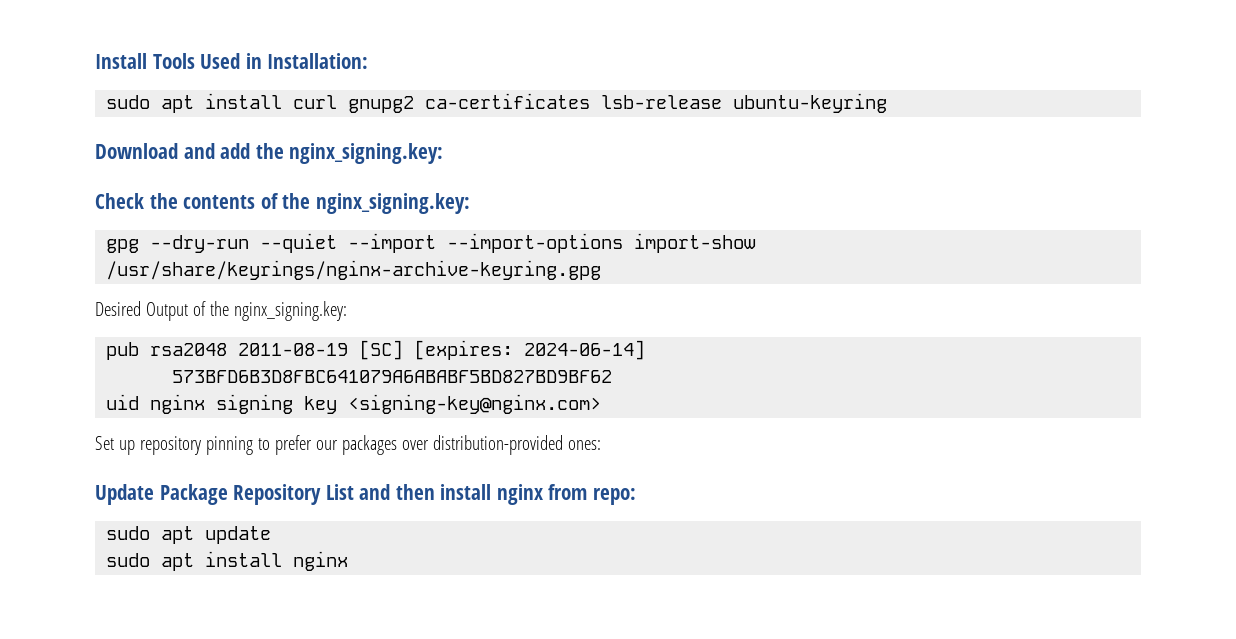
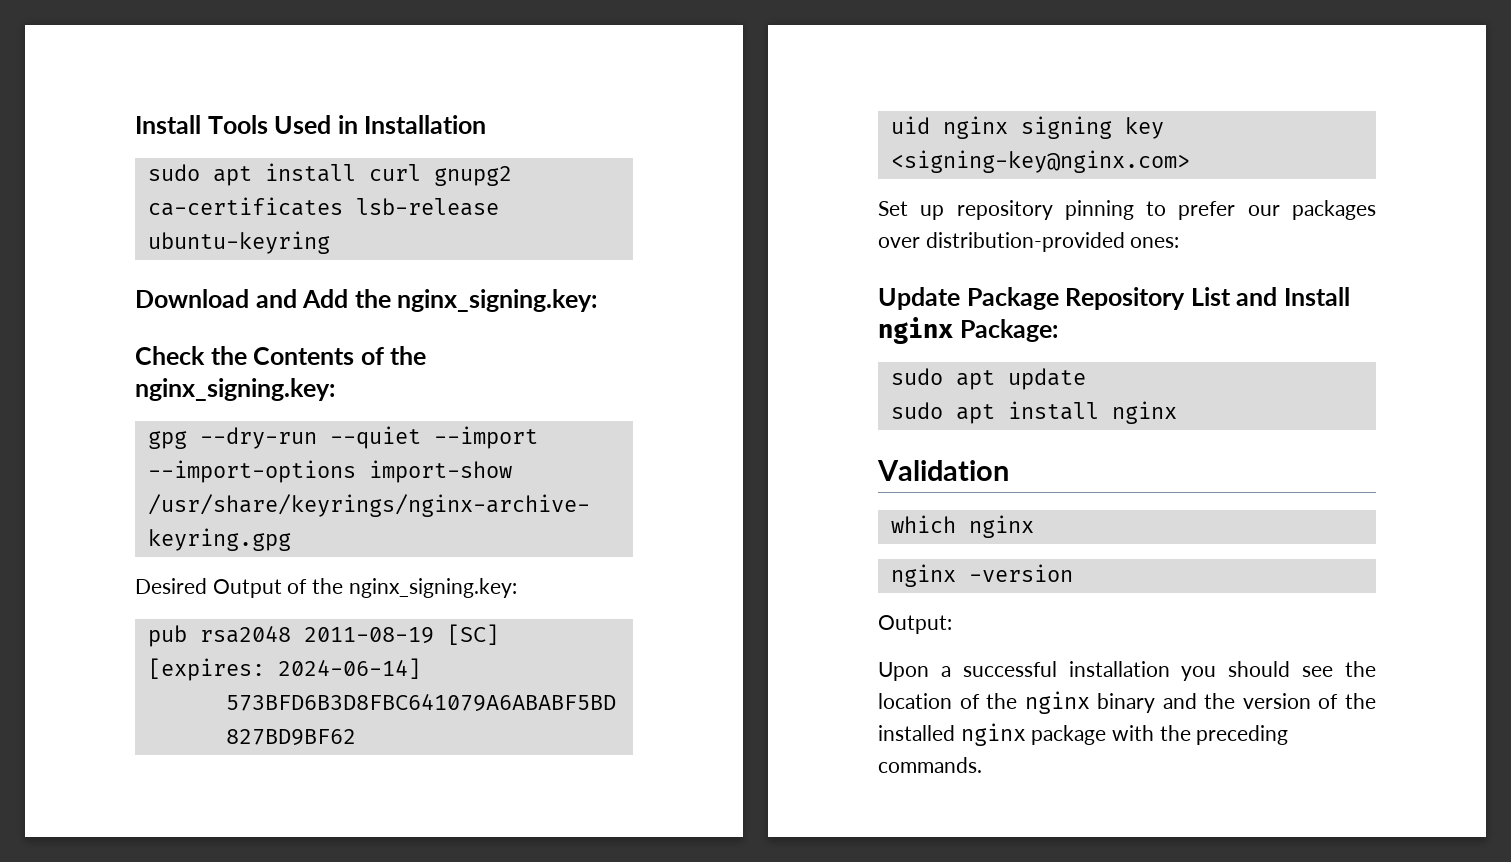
[267,53,369,69] Installation: -> [364,115,487,134] Installation
[220,143,251,159] add -> [302,289,349,308] Add
[183,195,256,209] contents -> [253,347,355,365] Contents
[395,484,636,505] then install nginx from repo: -> [1284,287,1351,306] [878,317,1058,344] Install nginx Package:
(349, 561) none -> [877,460,1009,481] [890,515,1034,538] [890,564,1073,587] [878,615,952,634] [878,661,1376,681] [878,691,1376,714] [878,723,1289,746] [878,757,982,773] // Validation // which nginx // nginx -version // Output: // Upon a successful installation you should see the location of the nginx binary and the version of the installed nginx package with the preceding commands.

